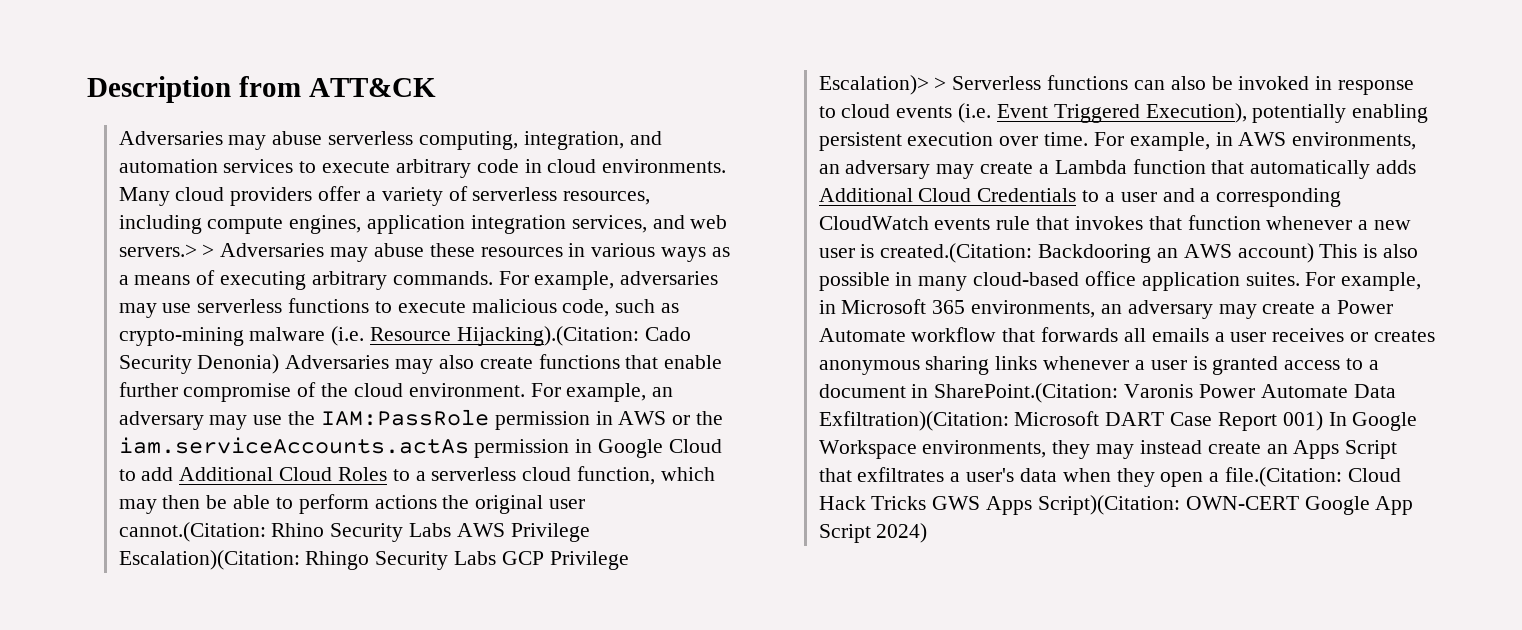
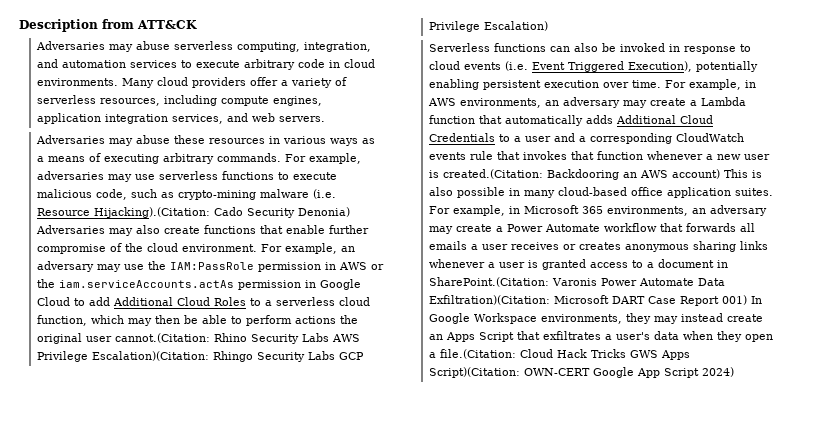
[118,244,215,257] servers.> > -> [279,116,326,122] servers. //
[818,75,947,95] Escalation)> > -> [484,21,549,31] Escalation) //

